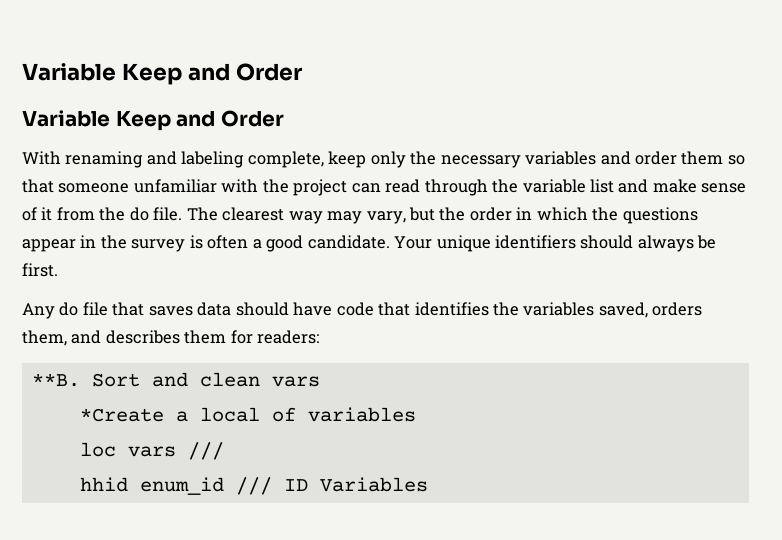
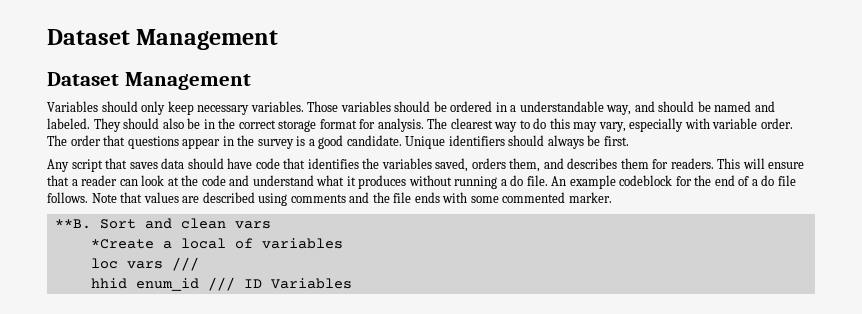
[22,63,303,85] [22,110,284,131] [22,151,745,168] [22,179,747,196] [22,207,619,224] Variable Keep and Order // Variable Keep and Order // With renaming and labeling complete, keep only the necessary variables and order them so that someone unfamiliar with the project can read through the variable list and make sense of it from the do file. The clearest way may vary, but the order in which the -> [47,29,279,50] [47,72,251,90] [47,101,775,115] [47,118,793,132] [47,135,126,146] Dataset Management // Dataset Management // Variables should only keep necessary variables. Those variables should be ordered in a understandable way, and should be named and labeled. They should also be in the correct storage format for analysis. The clearest way to do this may vary, especially with variable order. The order that
[207,235,249,249] often -> (306, 141) none
[394,235,491,252] Your unique -> [405,136,446,149] Unique
[59,302,108,316] do file -> [71,159,103,172] script
[257,330,320,344] readers: -> [670,158,805,169] [47,175,796,189] [47,192,612,206] readers. This will ensure that a reader can look at the code and understand what it produces without running a do file. An example codeblock for the end of a do file follows. Note that values are described using comments and the file ends with some commented marker.

